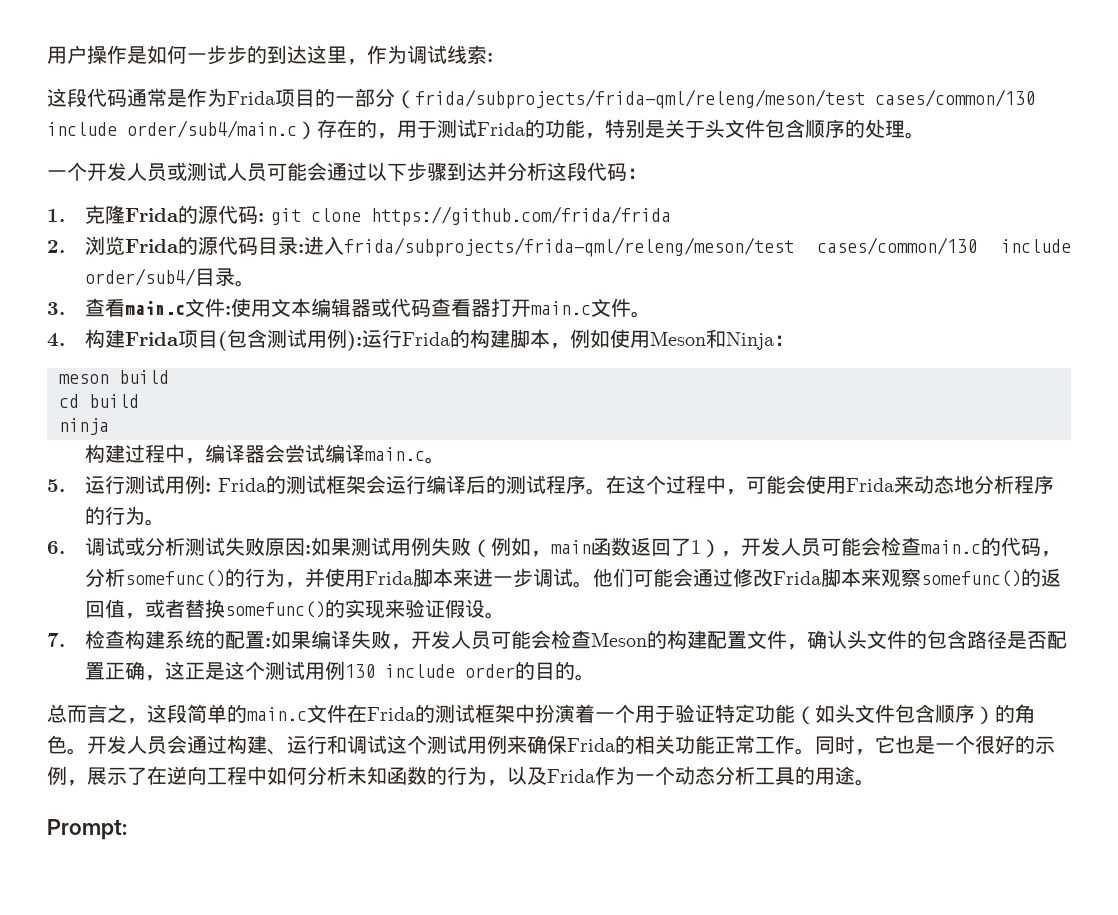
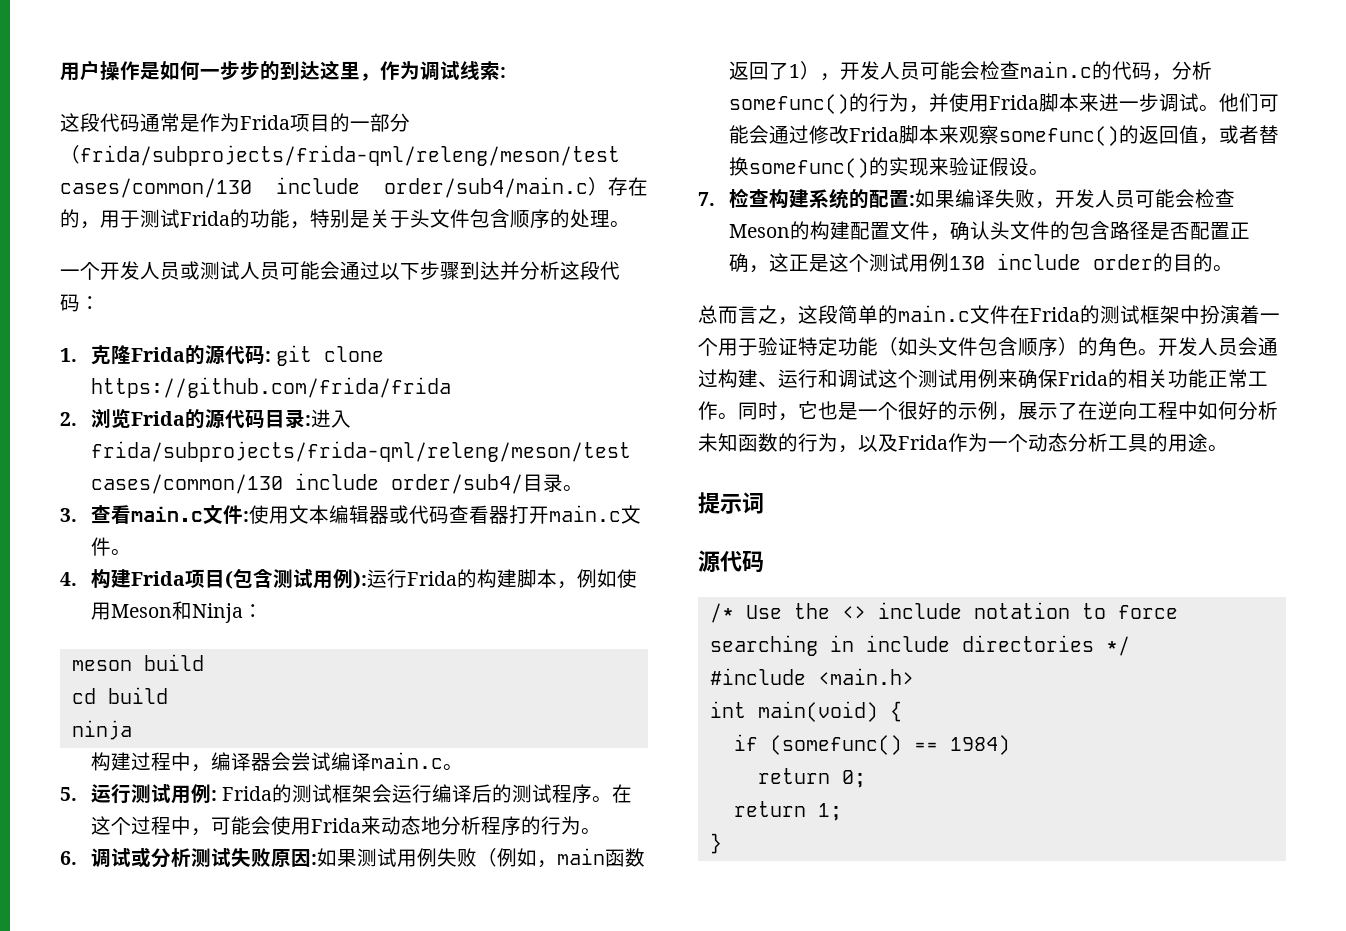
[47,819,127,840] Prompt: -> [698,492,764,514] [698,550,764,573] [709,602,1178,623] [709,635,1130,656] [709,668,914,685] [709,701,902,722] [733,734,1010,755] [757,768,866,788] [733,801,842,821] [709,833,722,854] 提示词 // 源代码 // /* Use the <> include notation to force searching in include directories */ // #include <main.h> // int main(void) { // if (somefunc() == 1984) // return 0; // return 1; // }

